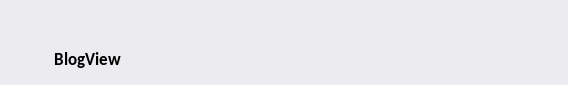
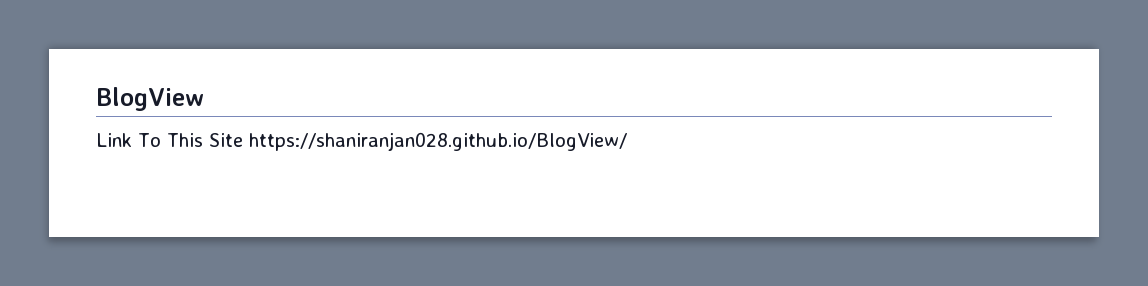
(121, 60) none -> [96,132,627,151] // Link To This Site https://shaniranjan028.github.io/BlogView/

